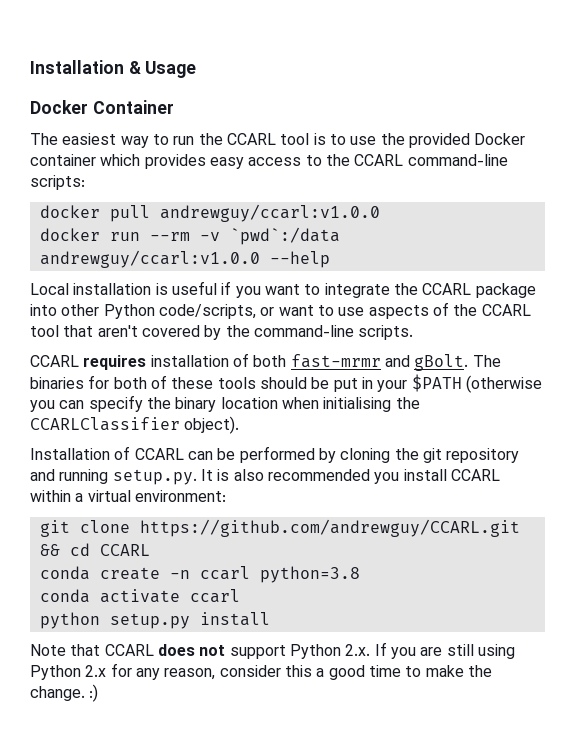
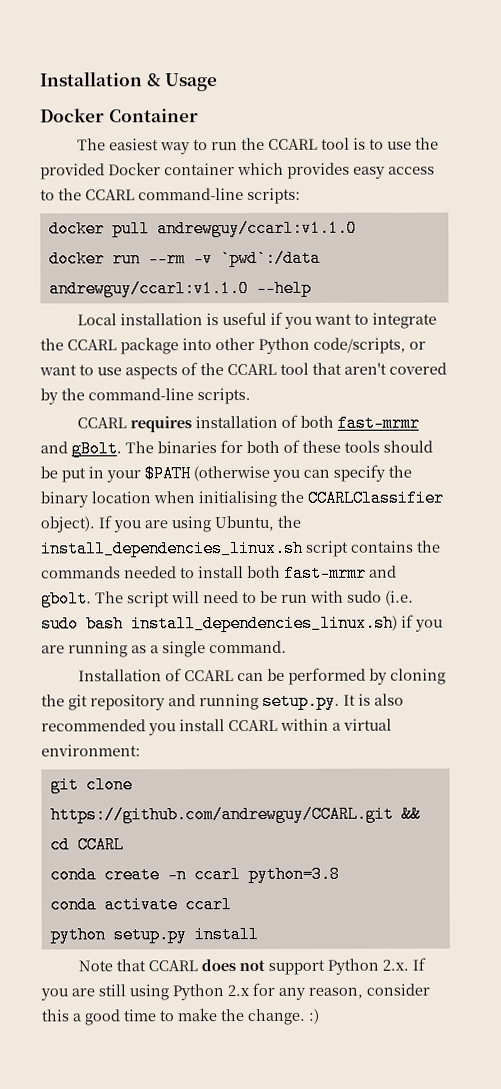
[159,204,380,222] andrewguy/ccarl:v1.0.0 -> [156,219,357,238] andrewguy/ccarl:v1.1.0
[39,250,260,268] andrewguy/ccarl:v1.0.0 -> [48,280,249,298] andrewguy/ccarl:v1.1.0
(240, 425) none -> [98,515,301,533] [40,539,441,558] [41,564,397,582] [41,590,414,608] [41,614,443,633] [41,640,287,658] If you are using Ubuntu, the install_dependencies_linux.sh script contains the commands needed to install both fast-mrmr and gbolt. The script will need to be run with sudo (i.e. sudo bash install_dependencies_linux.sh) if you are running as a single command.

